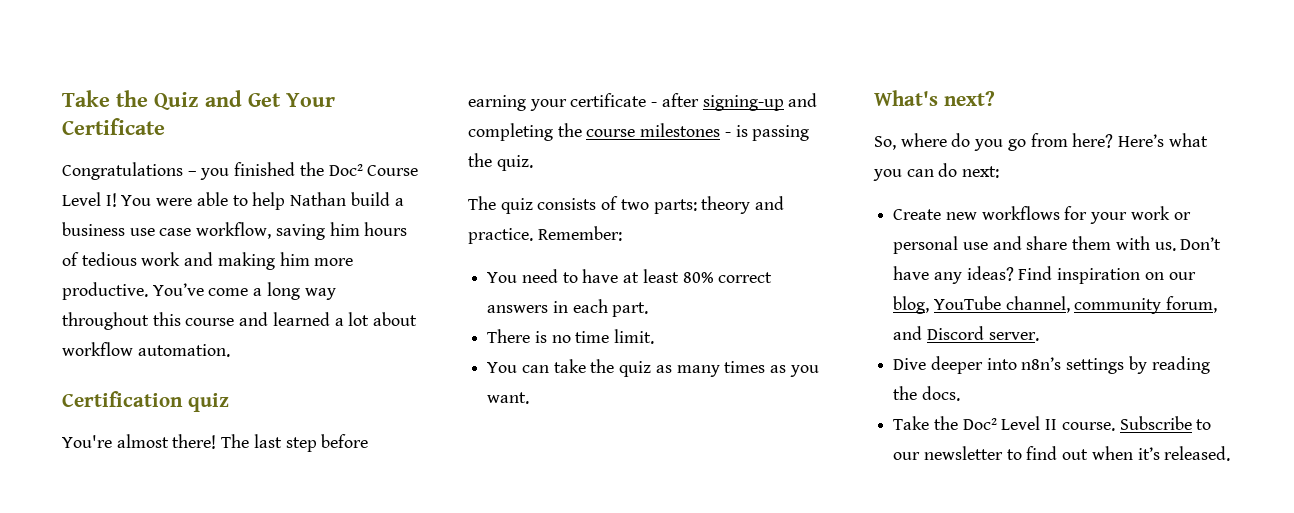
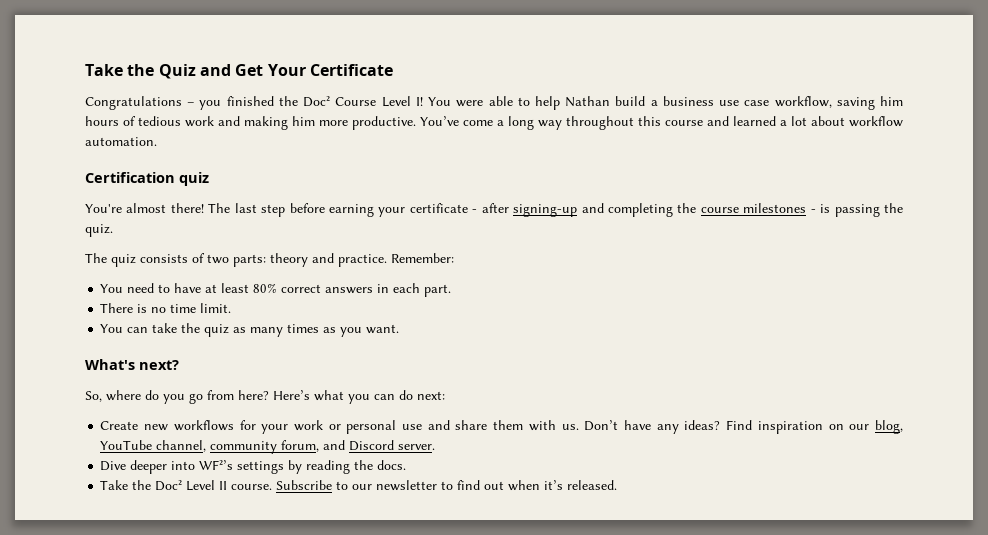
[1021,357,1062,370] n8n’s -> [199,460,234,470] WF²’s

